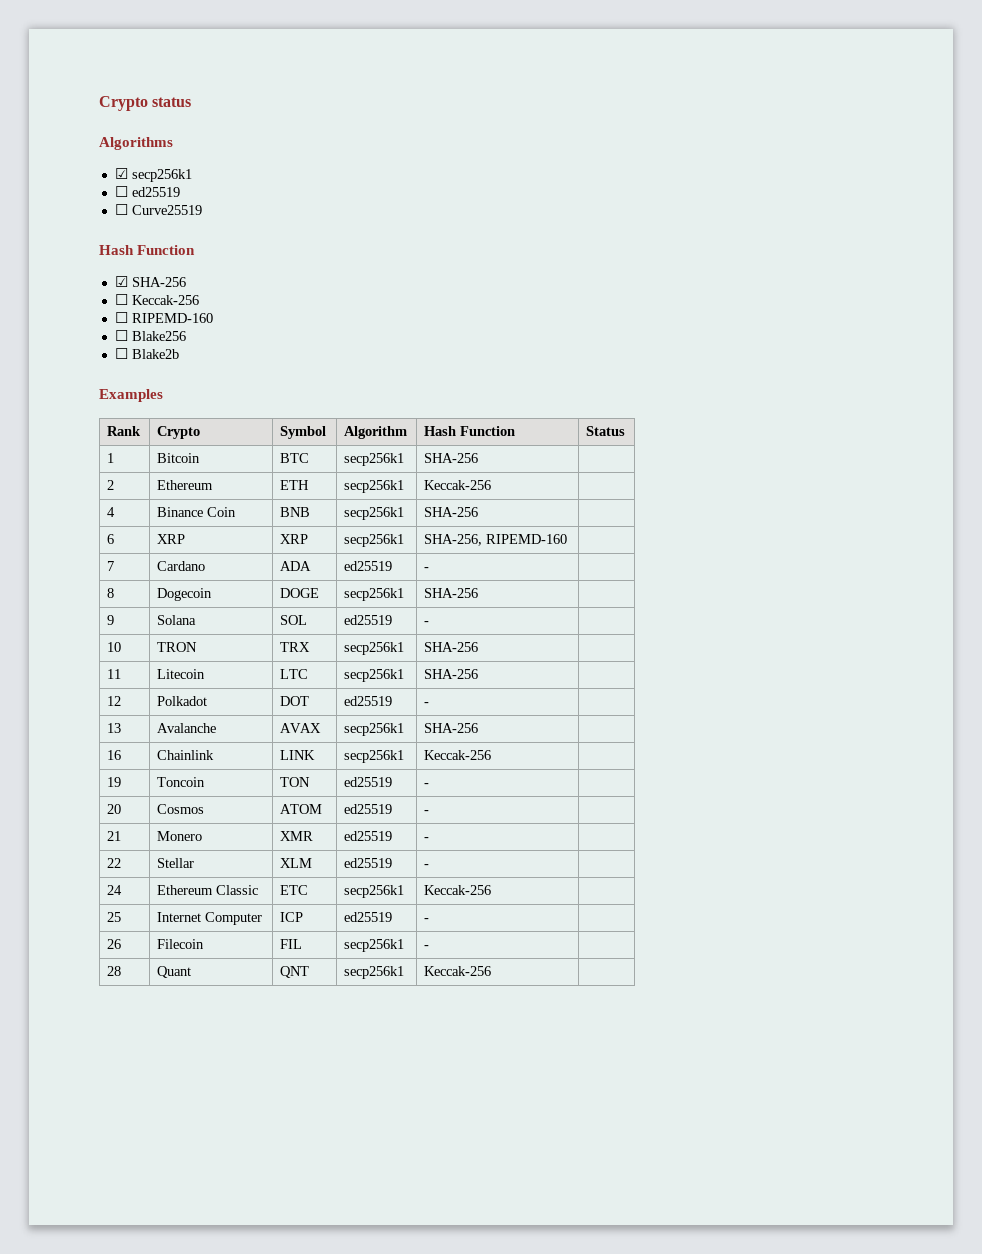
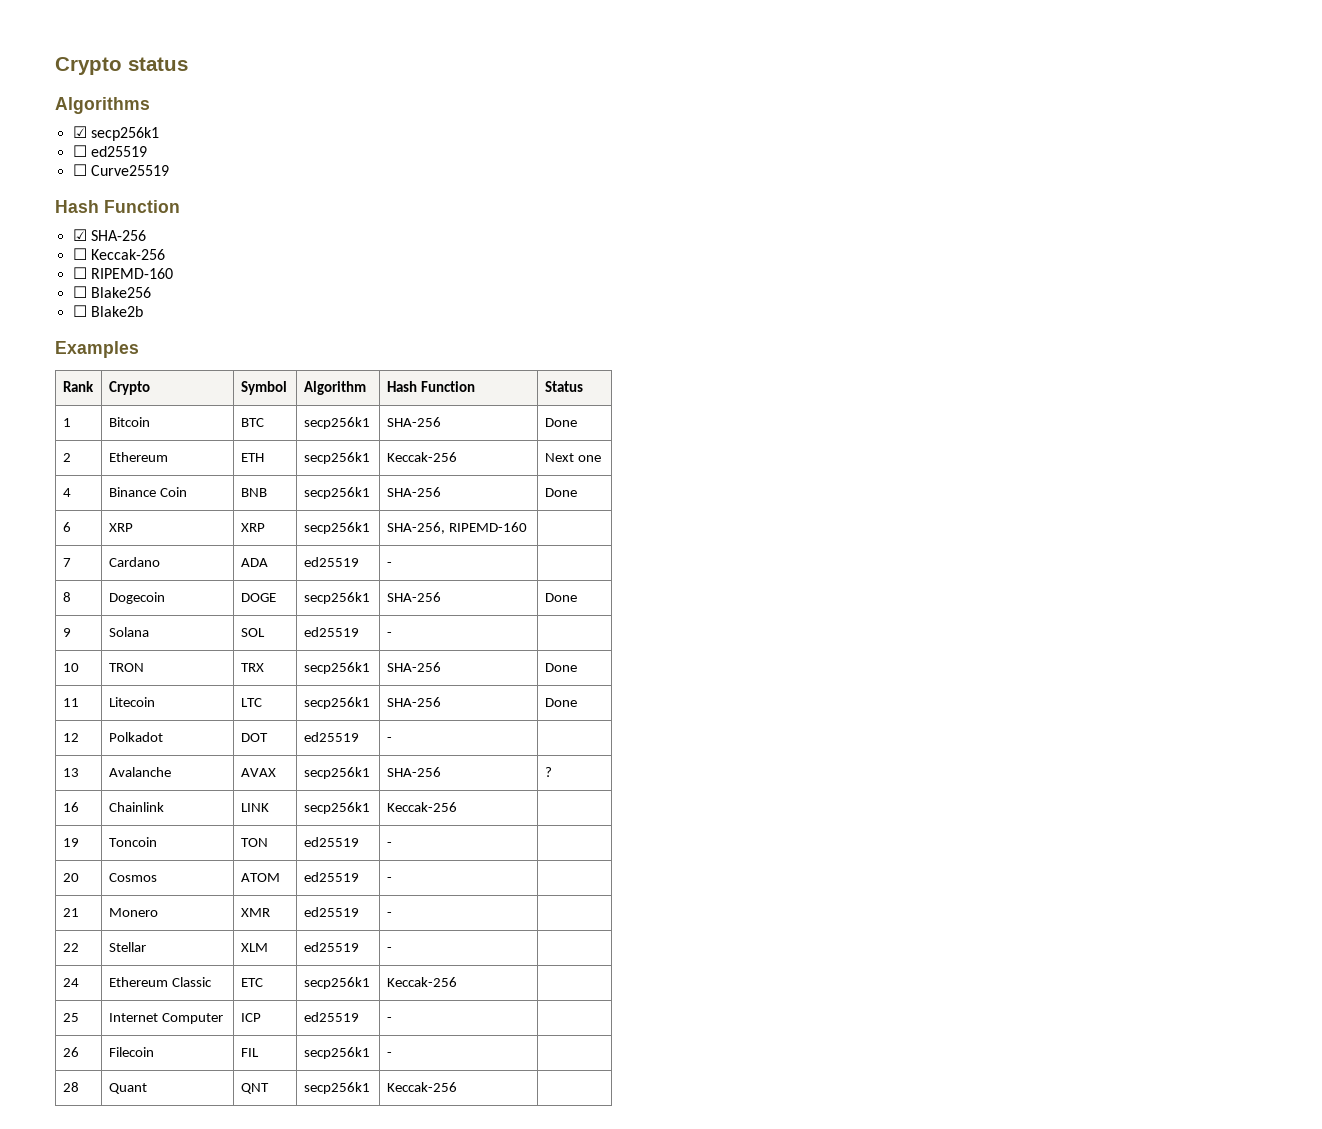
(479, 458) none -> [544,418,577,427] Done
(492, 485) none -> [544,453,601,462] Next one
(479, 512) none -> [544,488,577,497] Done
(479, 593) none -> [544,593,577,602] Done
(479, 647) none -> [544,663,577,672] Done
(479, 674) none -> [544,698,577,707] Done
(479, 728) none -> [544,767,552,777] ?

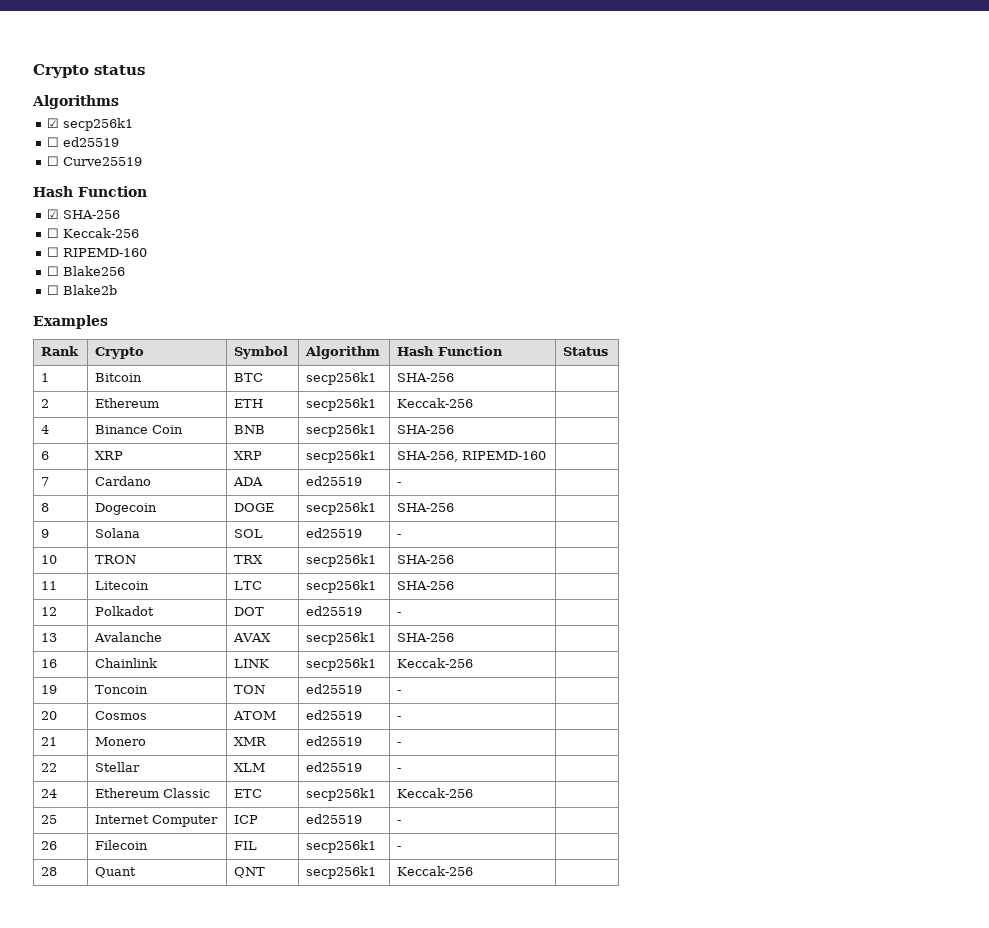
[544,418,577,427] Done -> (455, 377) none
[544,453,601,462] Next one -> (474, 403) none
[544,488,577,497] Done -> (455, 429) none
[544,593,577,602] Done -> (455, 507) none
[544,663,577,672] Done -> (455, 559) none
[544,698,577,707] Done -> (455, 585) none
[544,767,552,777] ? -> (455, 637) none

